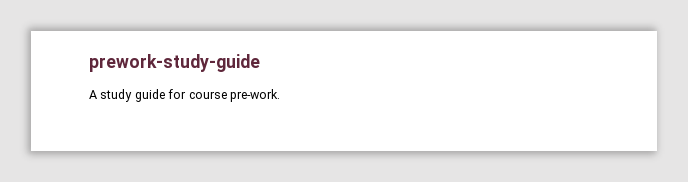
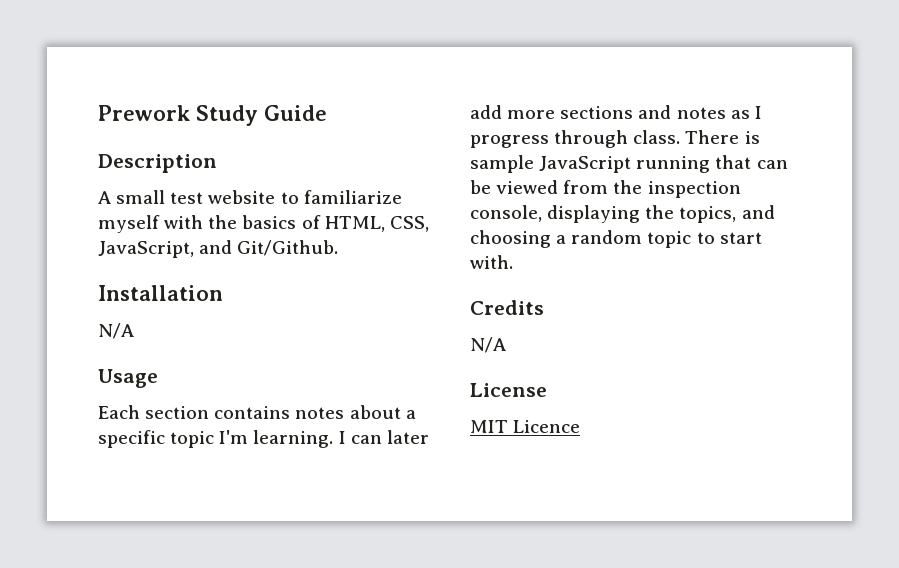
[89,54,260,72] [89,89,280,102] prework-study-guide // A study guide for course pre-work. -> [98,105,327,126] [98,154,217,173] [98,190,402,204] [98,215,429,233] [98,240,339,258] [98,285,223,301] [98,323,134,339] [98,369,158,388] [98,405,416,419] [98,430,429,448] [470,105,762,119] [470,130,760,148] [470,155,788,173] [470,180,741,198] [470,205,775,223] [470,230,762,248] [470,255,513,269] [470,300,544,315] [470,337,506,353] [470,383,547,397] [470,420,581,433] Prework Study Guide // Description // A small test website to familiarize myself with the basics of HTML, CSS, JavaScript, and Git/Github. // Installation // N/A // Usage // Each section contains notes about a specific topic I'm learning. I can later add more sections and notes as I progress through class. There is sample JavaScript running that can be viewed from the inspection console, displaying the topics, and choosing a random topic to start with. // Credits // N/A // License // MIT Licence

